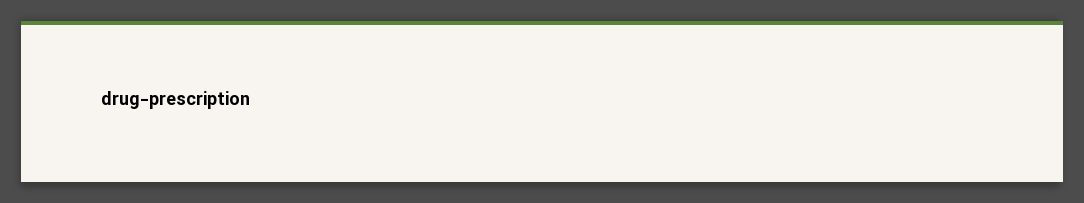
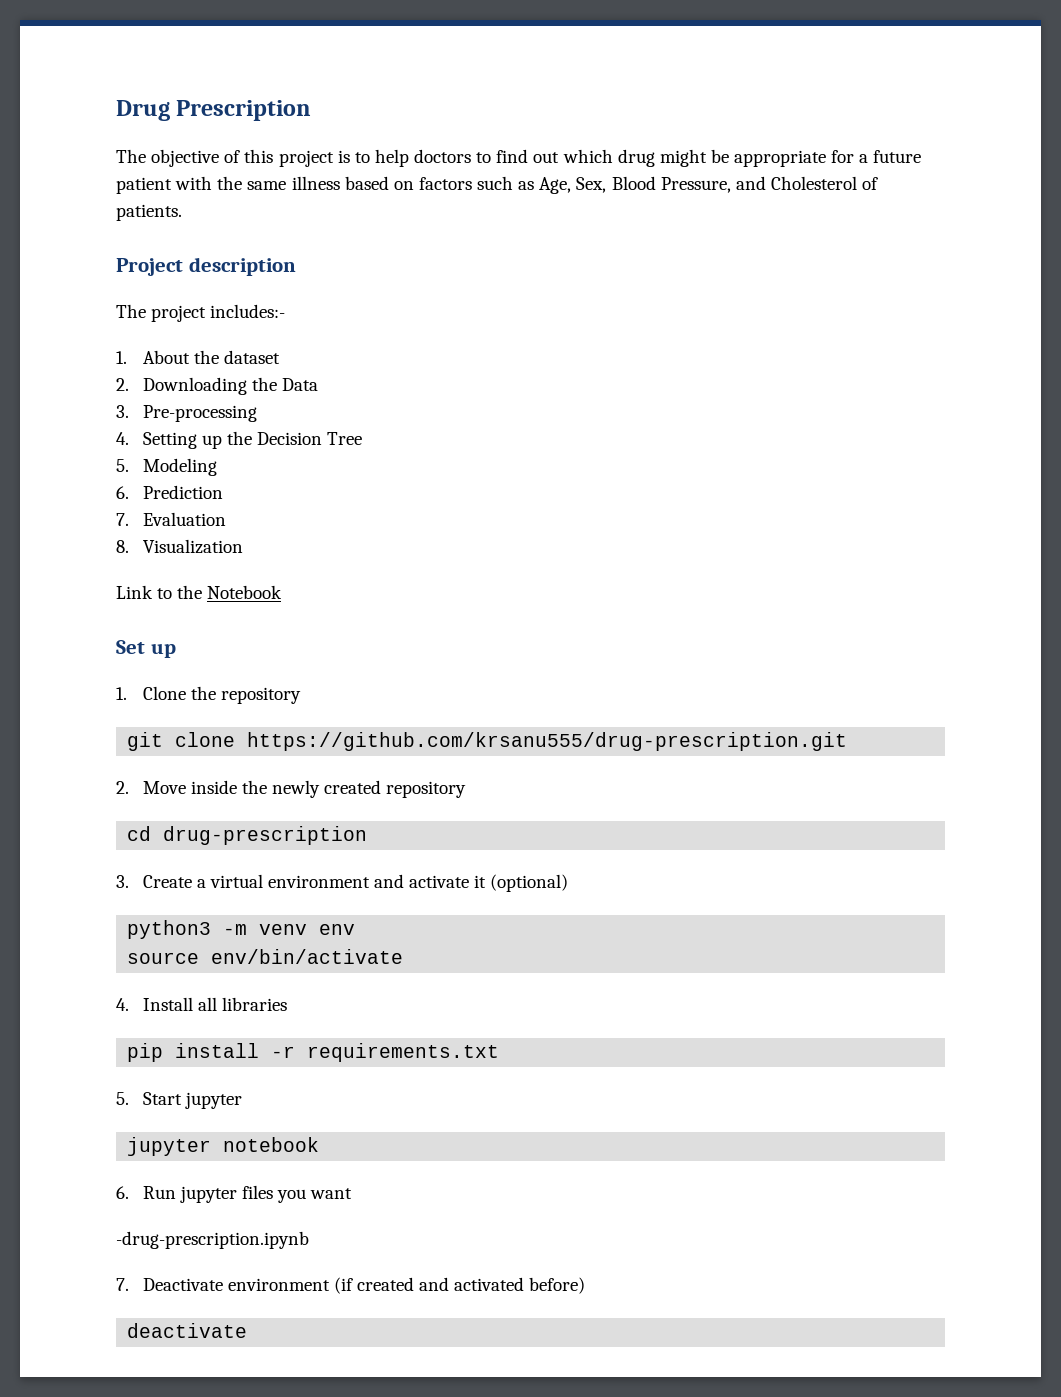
[101,91,250,109] drug-prescription -> [116,100,312,121] [116,149,922,167] [116,176,879,194] [116,204,182,221] [116,257,296,276] [116,304,286,322] [116,350,280,364] [116,377,318,395] [116,405,257,422] [116,431,363,449] [116,458,217,476] [116,485,223,499] [116,512,226,526] [116,539,243,554] [116,585,283,599] [116,640,176,658] [116,686,301,704] [127,732,848,751] [116,780,467,798] [127,826,368,845] [116,874,569,892] [127,920,356,939] [127,949,404,964] [116,997,287,1011] [127,1043,500,1062] [116,1092,242,1109] [127,1137,320,1156] [116,1185,353,1203] [116,1231,309,1249] [116,1277,586,1294] [127,1323,248,1338] Drug Prescription // The objective of this project is to help doctors to find out which drug might be appropriate for a future patient with the same illness based on factors such as Age, Sex, Blood Pressure, and Cholesterol of patients. // Project description // The project includes:- // 1. About the dataset // 2. Downloading the Data // 3. Pre-processing // 4. Setting up the Decision Tree // 5. Modeling // 6. Prediction // 7. Evaluation // 8. Visualization // Link to the Notebook // Set up // 1. Clone the repository // git clone https://github.com/krsanu555/drug-prescription.git // 2. Move inside the newly created repository // cd drug-prescription // 3. Create a virtual environment and activate it (optional) // python3 -m venv env // source env/bin/activate // 4. Install all libraries // pip install -r requirements.txt // 5. Start jupyter // jupyter notebook // 6. Run jupyter files you want // -drug-prescription.ipynb // 7. Deactivate environment (if created and activated before) // deactivate

